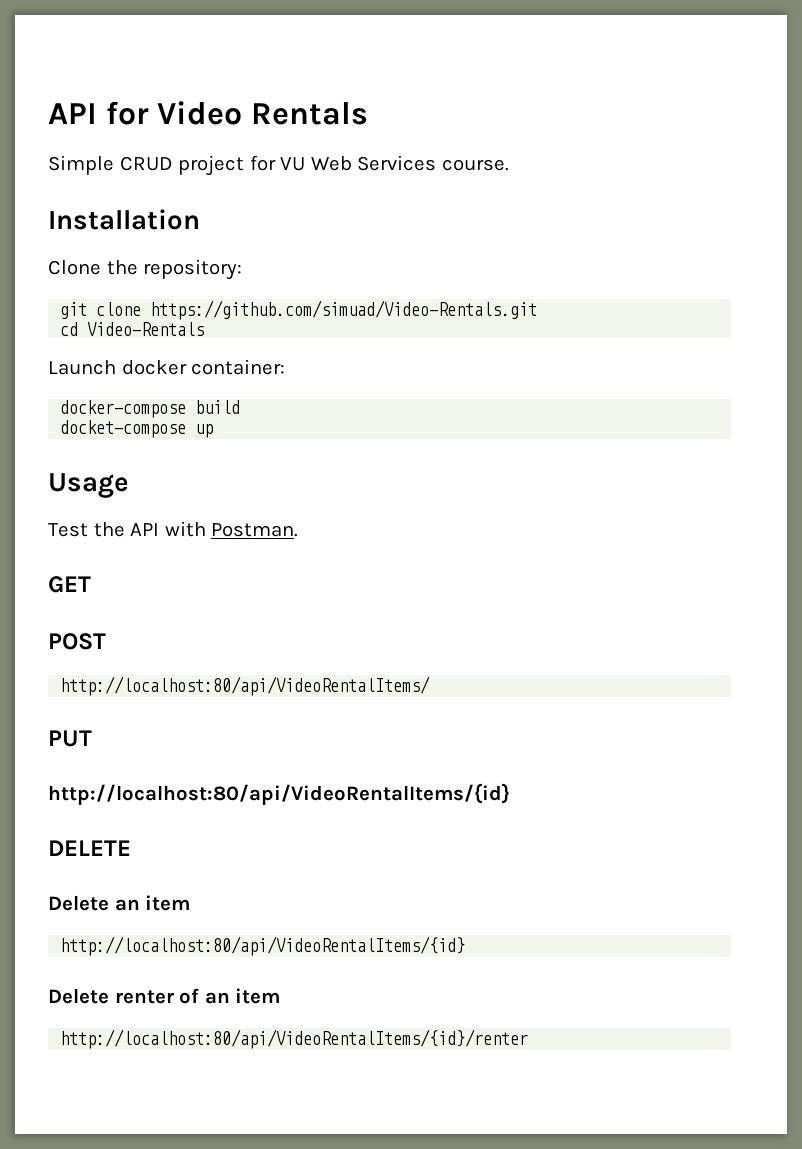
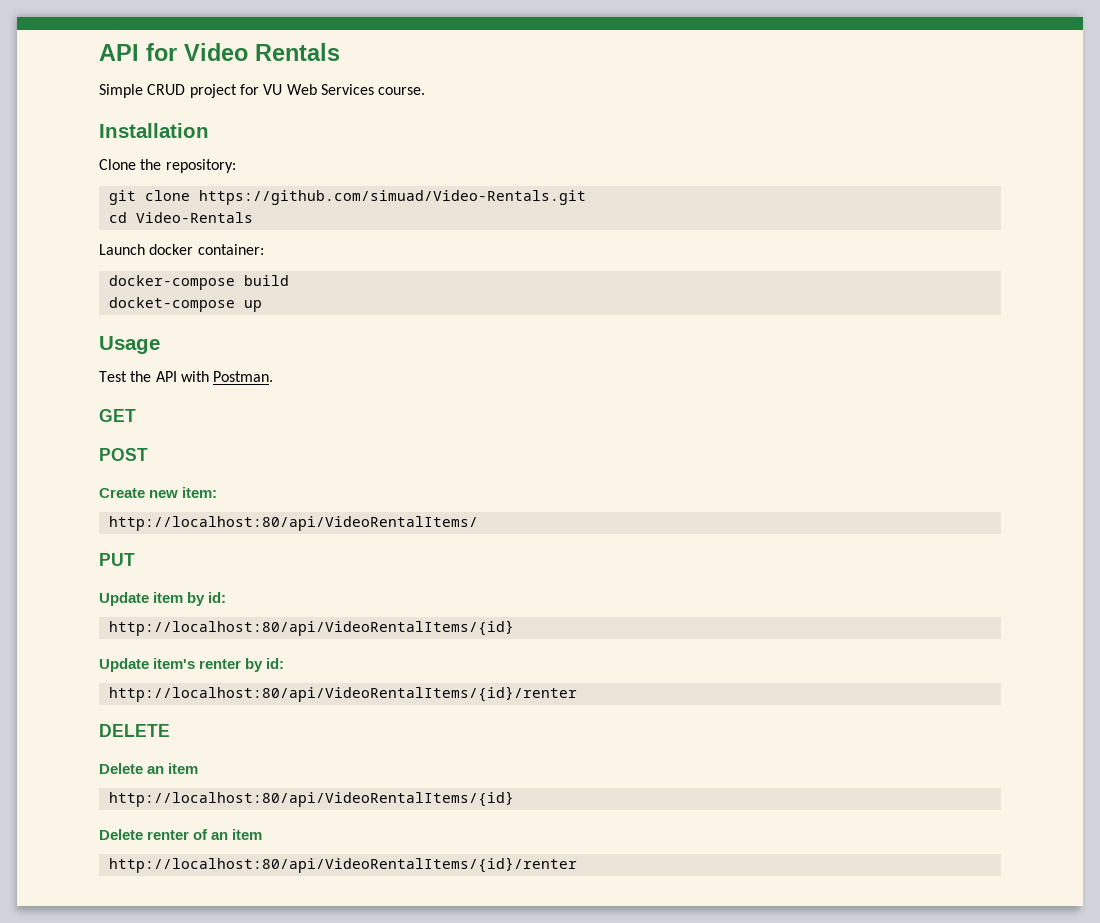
(106, 641) none -> [99,487,218,498] // Create new item:
[48,783,510,805] http://localhost:80/api/VideoRentalItems/{id} -> [99,592,227,606] [108,620,514,636] [99,658,285,672] [108,686,577,702] Update item by id: // http://localhost:80/api/VideoRentalItems/{id} // Update item's renter by id: // http://localhost:80/api/VideoRentalItems/{id}/renter

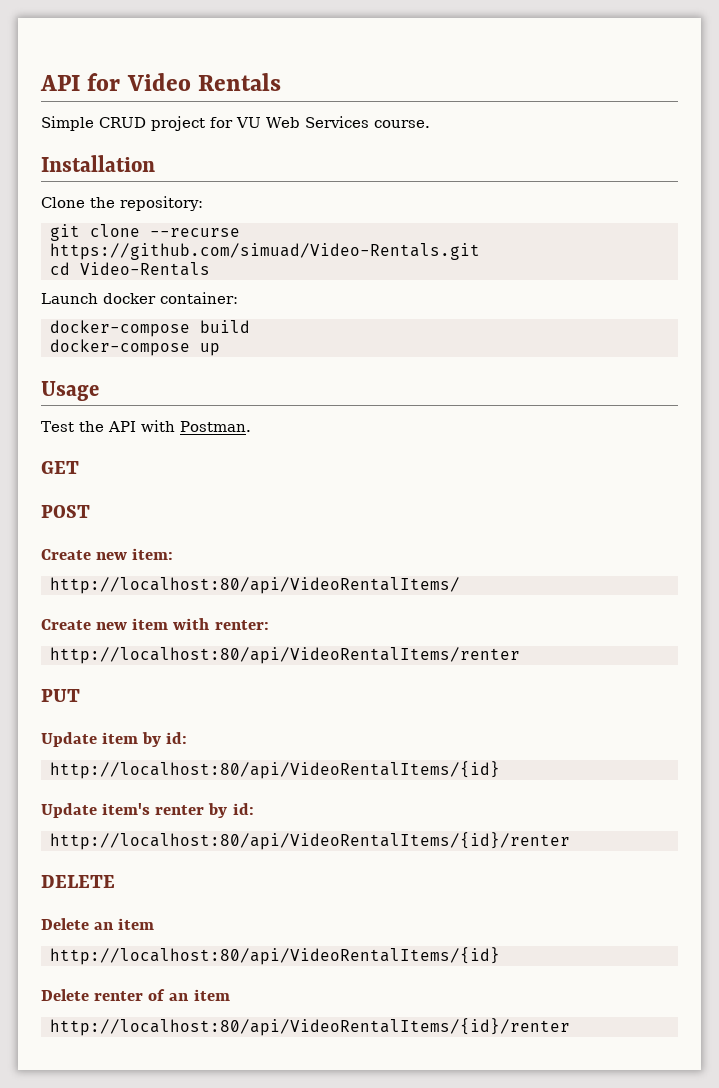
(190, 195) none -> [150,228,240,237] --recurse
[108,297,235,312] docket-compose -> [50,339,190,356] docker-compose
(478, 523) none -> [41,618,269,630] [50,647,520,664] // Create new item with renter: // http://localhost:80/api/VideoRentalItems/renter

